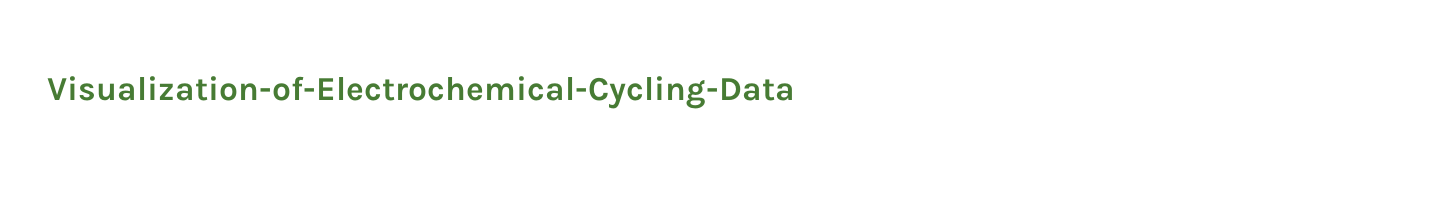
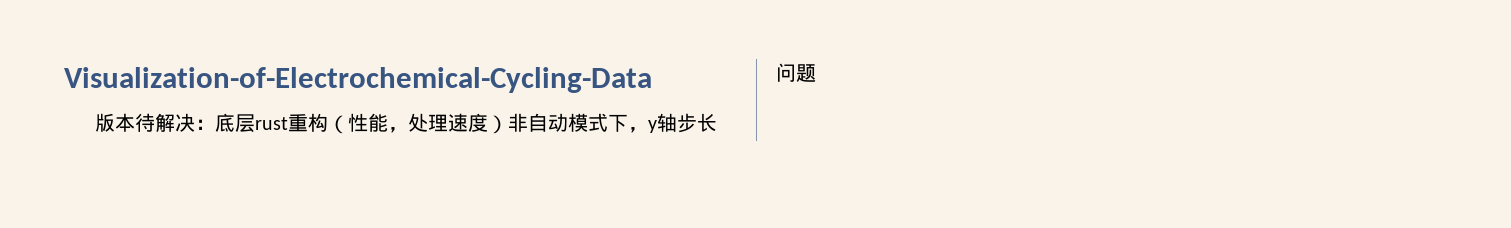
(795, 92) none -> [95,113,718,134] [776,63,816,82] // 版本待解决：底层rust重构（性能，处理速度）非自动模式下，y轴步长问题

